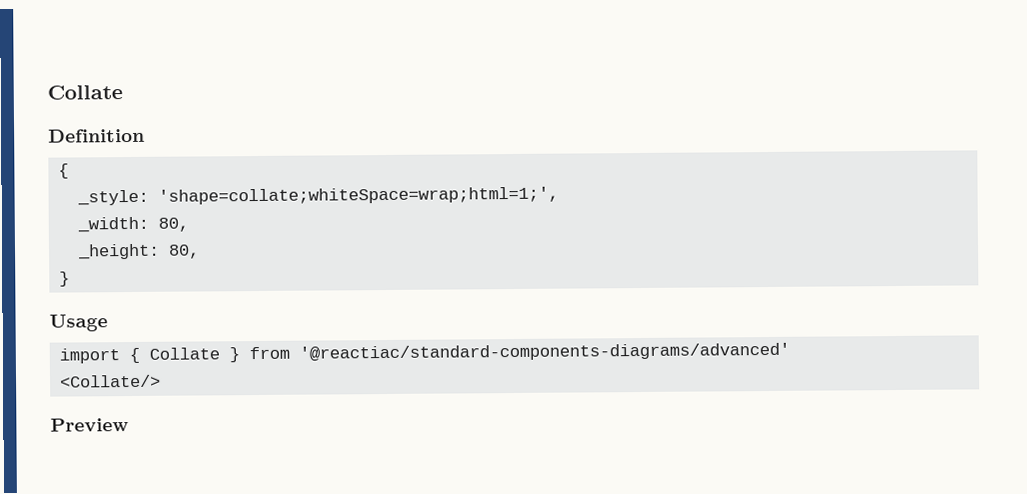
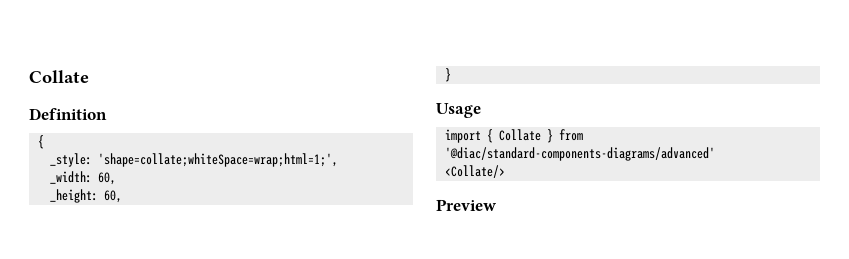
[157,217,189,232] 80, -> [97,172,116,185] 60,
[167,244,200,259] 80, -> [103,190,122,203] 60,
[298,342,790,362] '@reactiac/standard-components-diagrams/advanced' -> [444,147,715,161] '@diac/standard-components-diagrams/advanced'

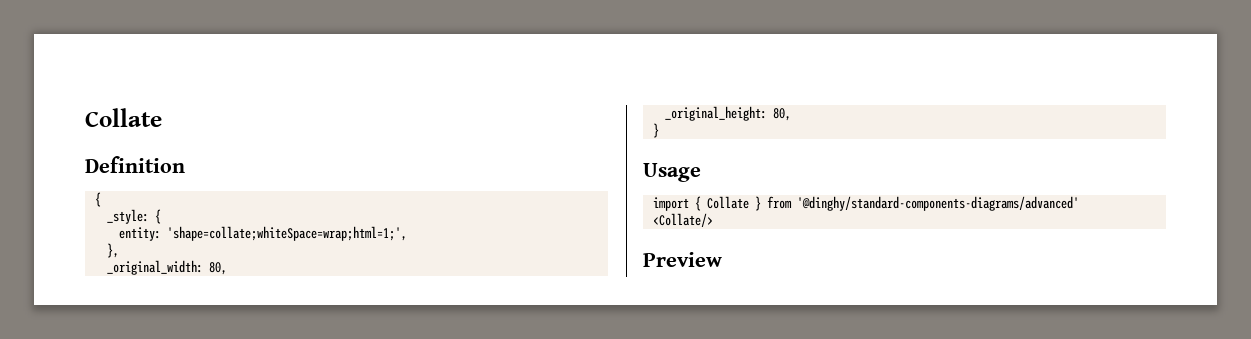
(92, 160) none -> [154,209,161,224] [118,227,161,241] { // entity:
[49,171,116,185] [49,189,122,203] _width: 60, // _height: 60, -> [106,243,119,258] [106,260,227,275] [664,106,791,121] }, // _original_width: 80, // _original_height: 80,
[444,147,715,161] '@diac/standard-components-diagrams/advanced' -> [796,196,1079,211] '@dinghy/standard-components-diagrams/advanced'

